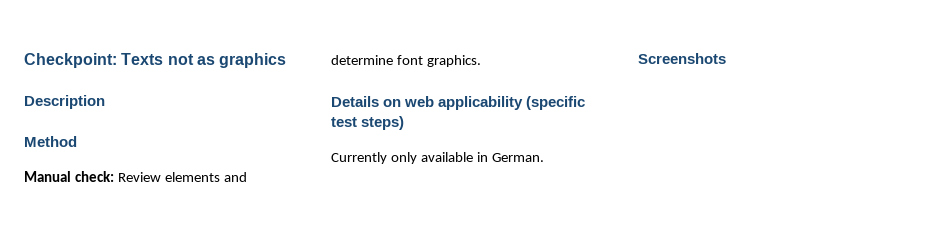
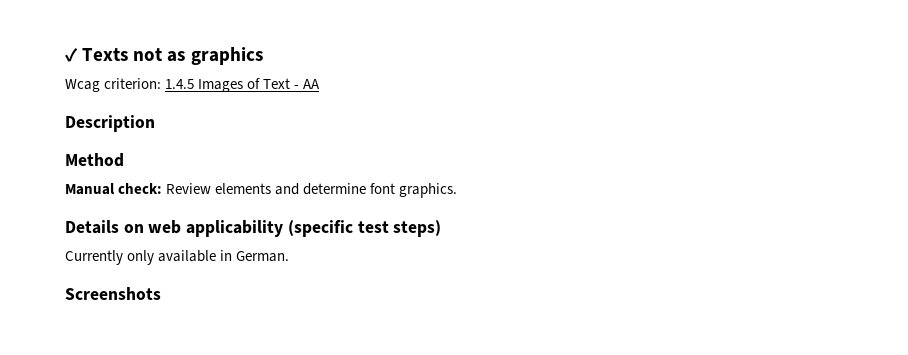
[24,53,117,68] Checkpoint: -> [65,48,78,62] ✓
(287, 60) none -> [65,78,321,92] // Wcag criterion: 1.4.5 Images of Text - AA

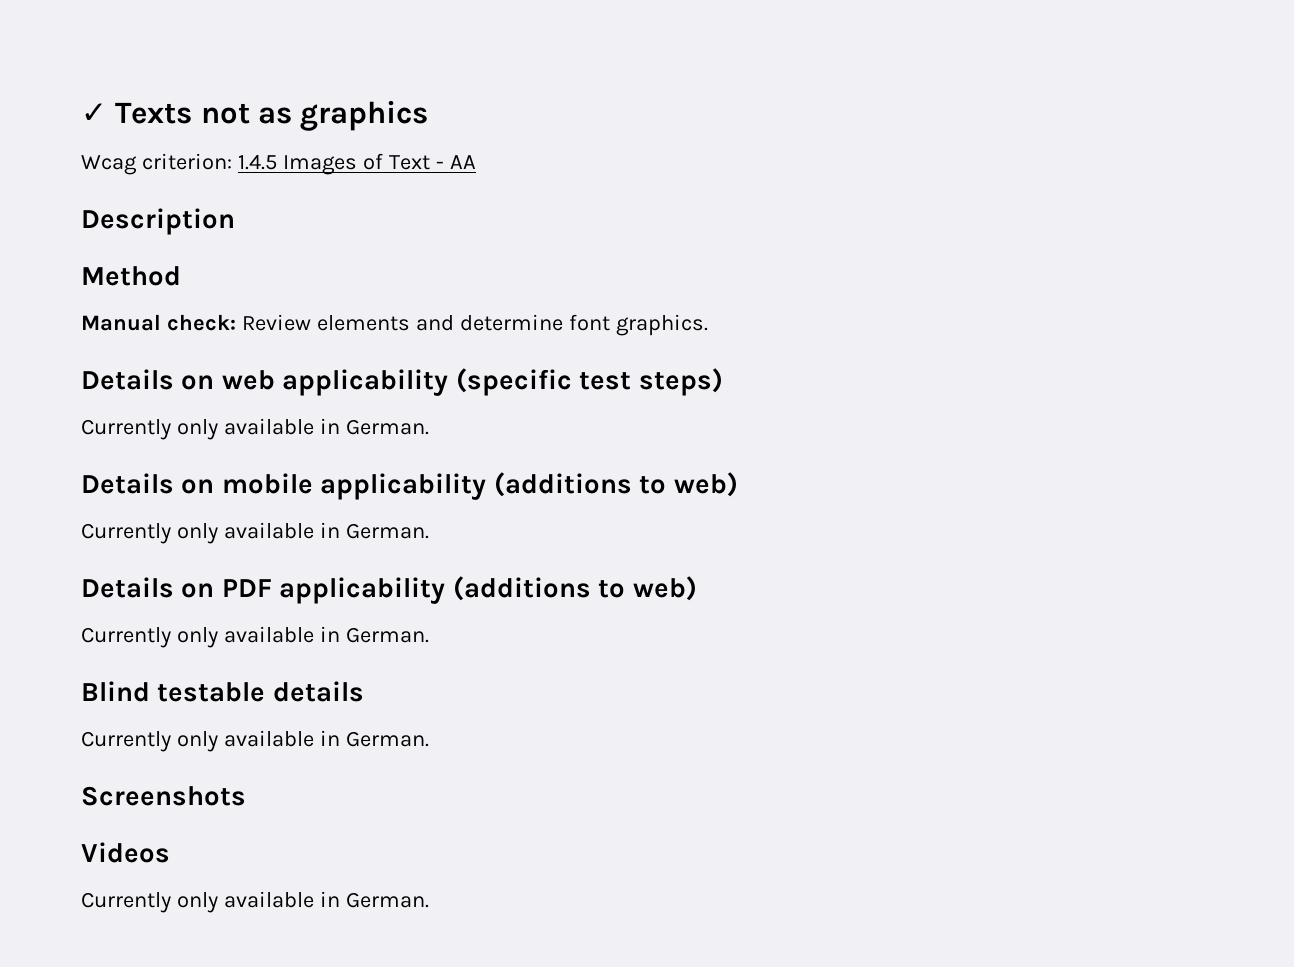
[65,287,161,300] Screenshots -> [81,472,738,500] [81,522,429,544] [81,576,697,604] [81,626,429,648] [81,681,364,702] [81,730,429,752] [81,786,246,806] [81,842,170,863] [81,891,429,913] Details on mobile applicability (additions to web) // Currently only available in German. // Details on PDF applicability (additions to web) // Currently only available in German. // Blind testable details // Currently only available in German. // Screenshots // Videos // Currently only available in German.

